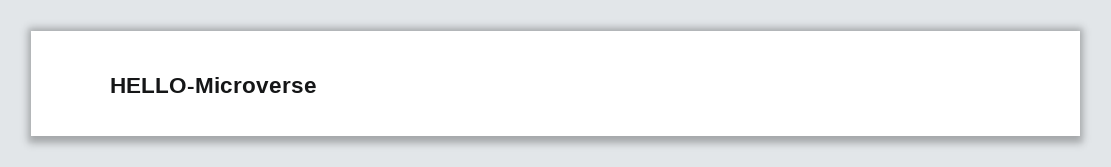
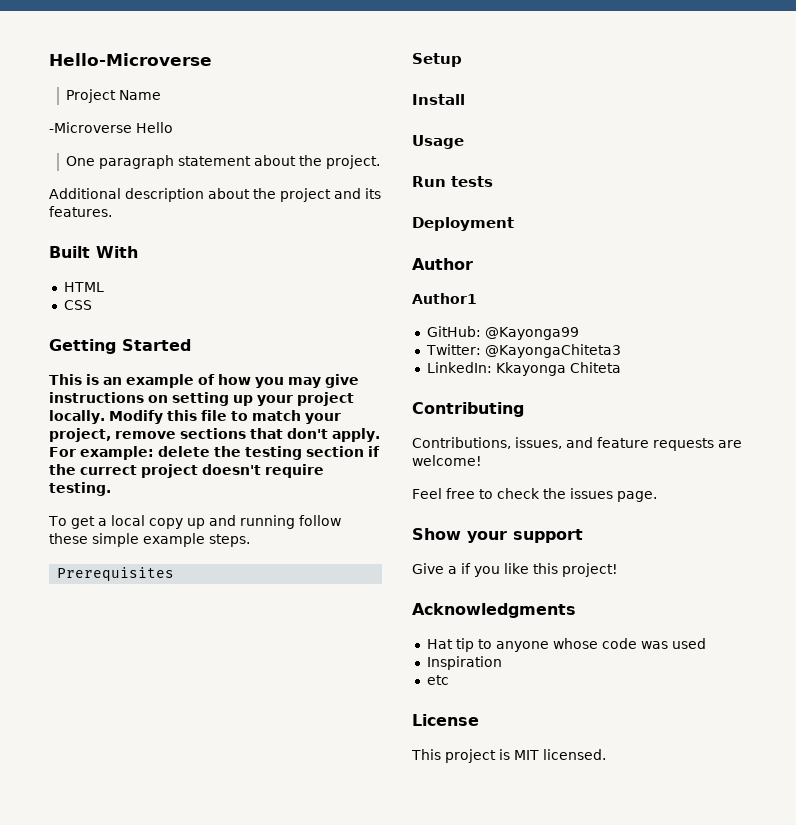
[110,77,317,93] HELLO-Microverse -> [49,53,212,66] [66,89,162,103] [49,122,173,133] [66,155,381,169] [49,188,381,202] [49,206,112,217] [49,246,138,258] [63,282,104,292] [63,300,92,310] [49,339,191,354] [49,374,359,388] [49,392,354,406] [49,410,341,424] [49,428,380,442] [49,446,380,460] [49,464,324,478] [49,482,111,496] [48,515,341,529] [49,533,250,547] [57,567,175,581] [412,53,462,67] [412,94,465,105] [412,135,464,149] [412,176,493,187] [412,217,514,231] [412,258,473,270] [412,293,477,304] [426,326,579,340] [425,344,621,358] [426,362,621,376] [412,402,524,417] [412,437,742,451] [412,455,482,466] [412,488,657,502] [412,528,583,543] [412,563,618,577] [412,603,576,618] [426,638,706,652] [426,656,502,670] [426,675,449,685] [412,714,479,726] [411,749,606,763] Hello-Microverse // Project Name // -Microverse Hello // One paragraph statement about the project. // Additional description about the project and its features. // Built With // HTML // CSS // Getting Started // This is an example of how you may give instructions on setting up your project locally. Modify this file to match your project, remove sections that don't apply. For example: delete the testing section if the currect project doesn't require testing. // To get a local copy up and running follow these simple example steps. // Prerequisites // Setup // Install // Usage // Run tests // Deployment // Author // Author1 // GitHub: @Kayonga99 // Twitter: @KayongaChiteta3 // LinkedIn: Kkayonga Chiteta // Contributing // Contributions, issues, and feature requests are welcome! // Feel free to check the issues page. // Show your support // Give a if you like this project! // Acknowledgments // Hat tip to anyone whose code was used // Inspiration // etc // License // This project is MIT licensed.

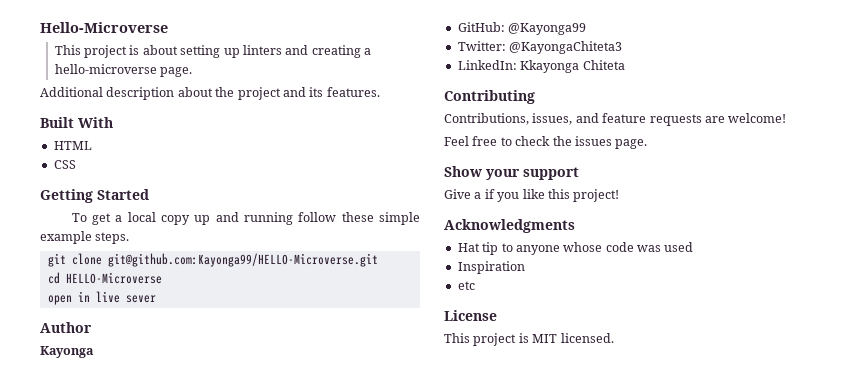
[66,89,162,103] [49,122,173,133] [66,155,381,169] Project Name // -Microverse Hello // One paragraph statement about the project. -> [54,45,372,58] [54,64,193,77] This project is about setting up linters and creating a hello-microverse page.
[49,374,359,388] [49,392,354,406] [49,410,341,424] [49,428,380,442] [49,446,380,460] [49,464,324,478] [49,482,111,496] // This is an example of how you may give instructions on setting up your project locally. Modify this file to match your project, remove sections that don't apply. For example: delete the testing section if the currect project doesn't require testing. -> (149, 194) none
[57,567,175,581] [412,53,462,67] [412,94,465,105] [412,135,464,149] [412,176,493,187] [412,217,514,231] Prerequisites // Setup // Install // Usage // Run tests // Deployment -> [47,253,378,267] [47,272,162,284] [47,291,156,305] git clone git@github.com:Kayonga99/HELLO-Microverse.git // cd HELLO-Microverse // open in live sever
[412,293,477,304] Author1 -> [40,346,94,358] Kayonga

